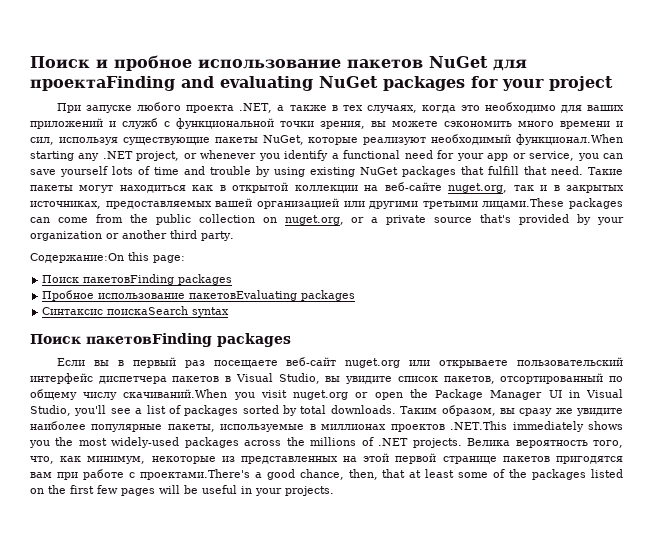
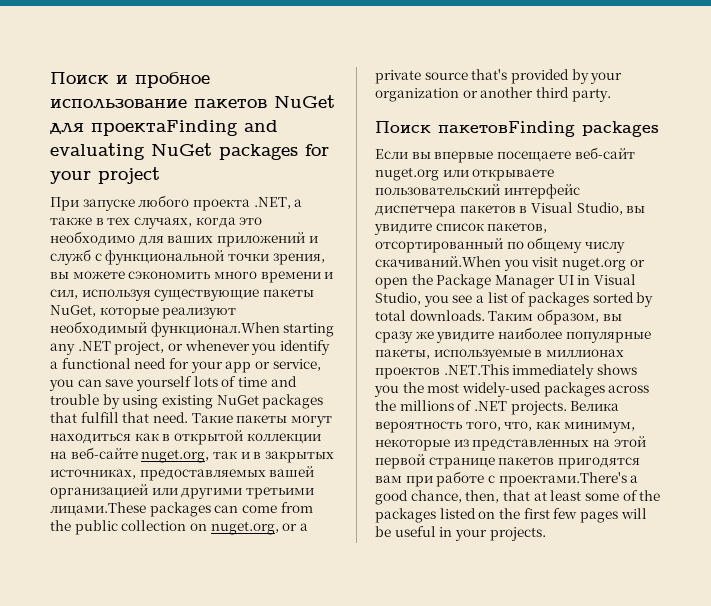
[30,252,185,263] [42,274,233,285] [42,290,356,301] [42,306,230,317] // Содержание:On this page: // Поиск пакетовFinding packages // Пробное использование пакетовEvaluating packages // Синтаксис поискаSearch syntax -> (611, 95) none
[117,357,205,368] в первый раз -> [434,151,494,163] впервые
[74,405,107,416] you'll -> [423,295,449,307] you

